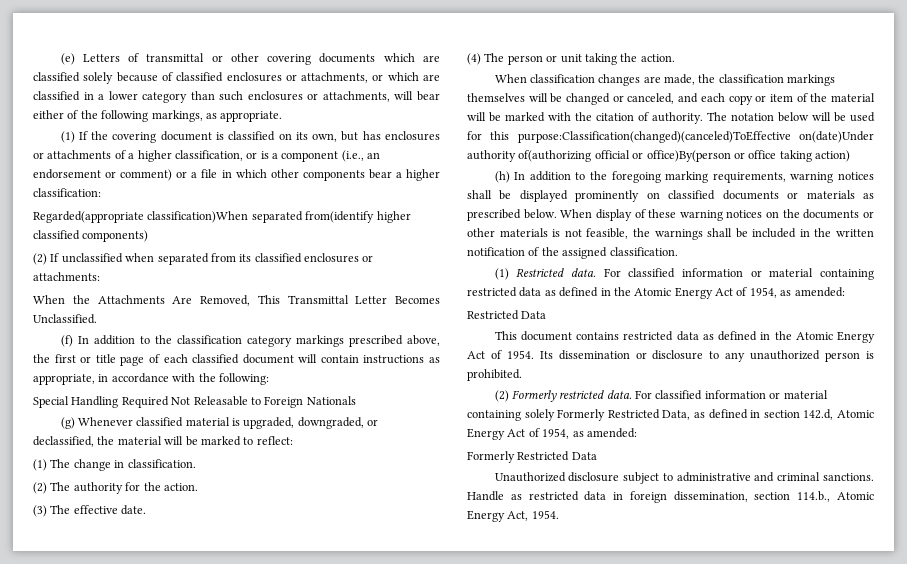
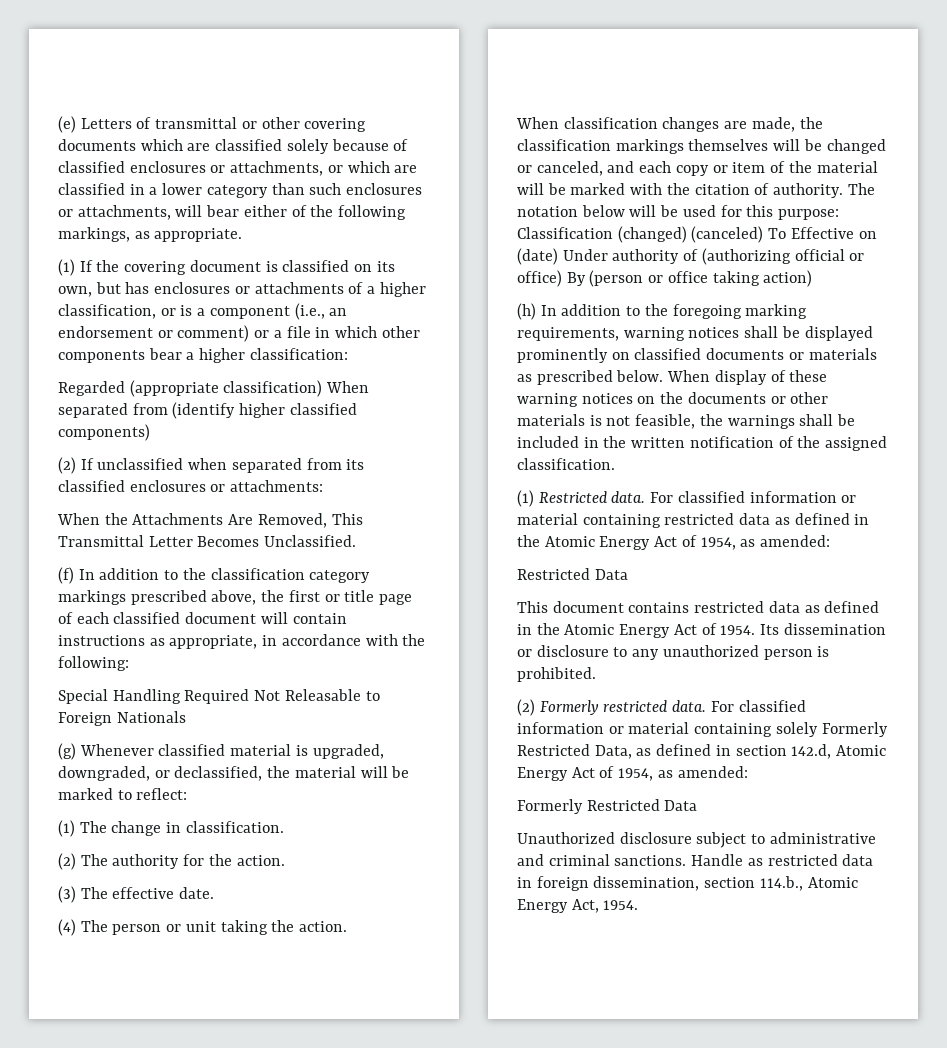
[33,211,375,223] Regarded(appropriate classification)When separated from(identify -> [58,380,370,397] [58,402,236,419] Regarded (appropriate classification) When separated from (identify
[517,131,874,143] [467,150,731,162] purpose:Classification(changed)(canceled)ToEffective on(date)Under authority of(authorizing official or office)By(person -> [778,209,840,220] [517,226,877,243] [517,248,865,265] [517,270,644,287] purpose: Classification (changed) (canceled) To Effective on (date) Under authority of (authorizing official or office) By (person

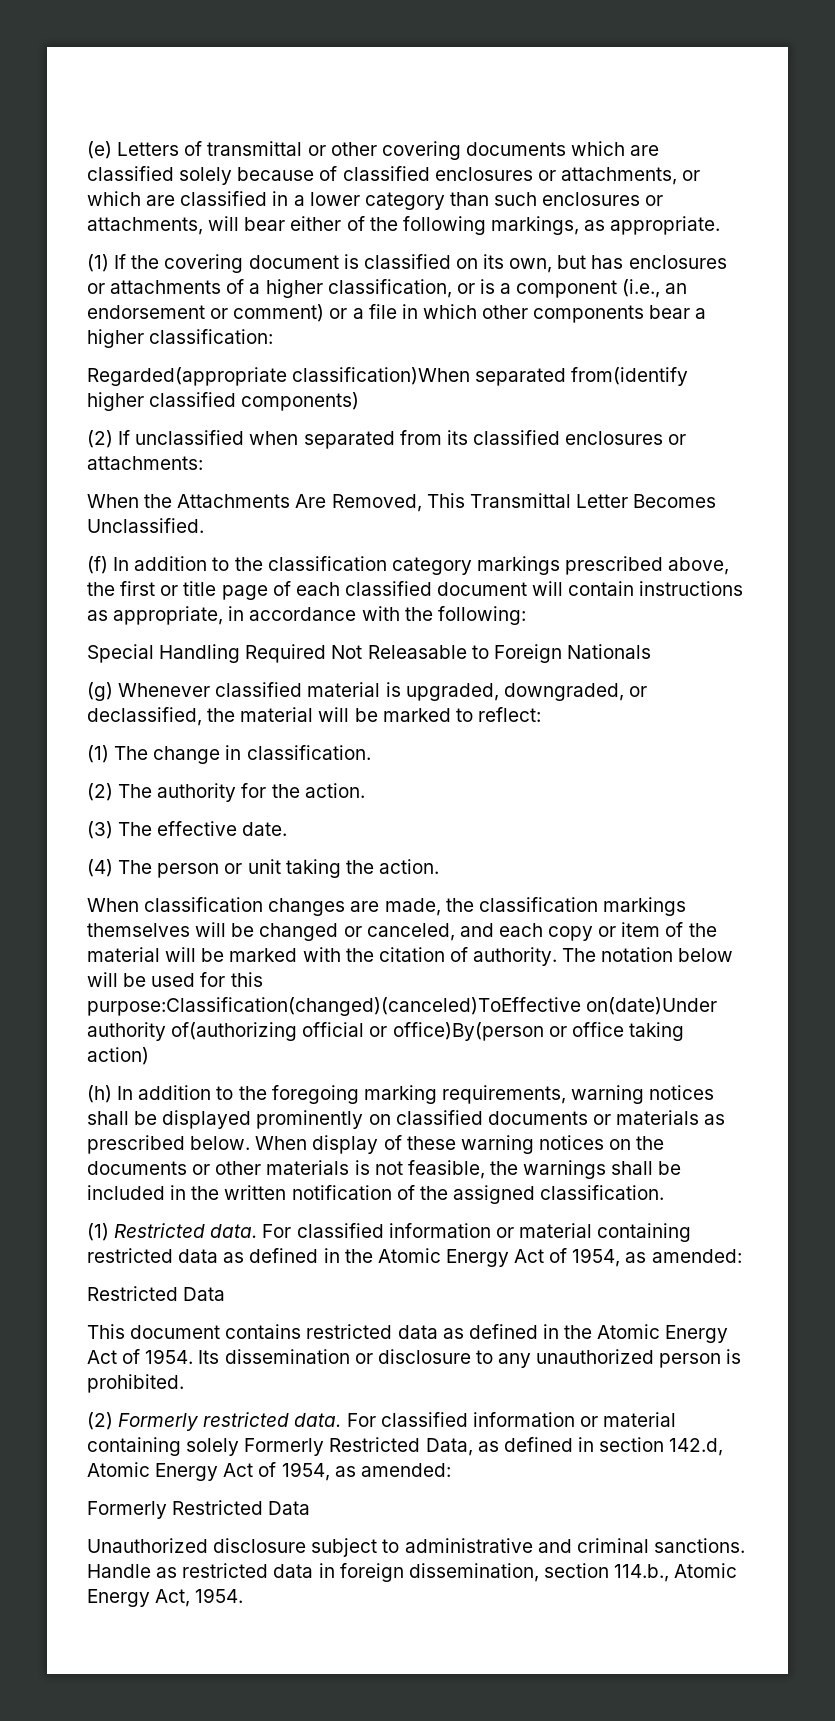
[58,380,370,397] [58,402,236,419] Regarded (appropriate classification) When separated from (identify -> [87,367,689,386] Regarded(appropriate classification)When separated from(identify
[778,209,840,220] [517,226,877,243] [517,248,865,265] [517,270,644,287] purpose: Classification (changed) (canceled) To Effective on (date) Under authority of (authorizing official or office) By (person -> [87,997,718,1016] [87,1022,544,1041] purpose:Classification(changed)(canceled)ToEffective on(date)Under authority of(authorizing official or office)By(person

